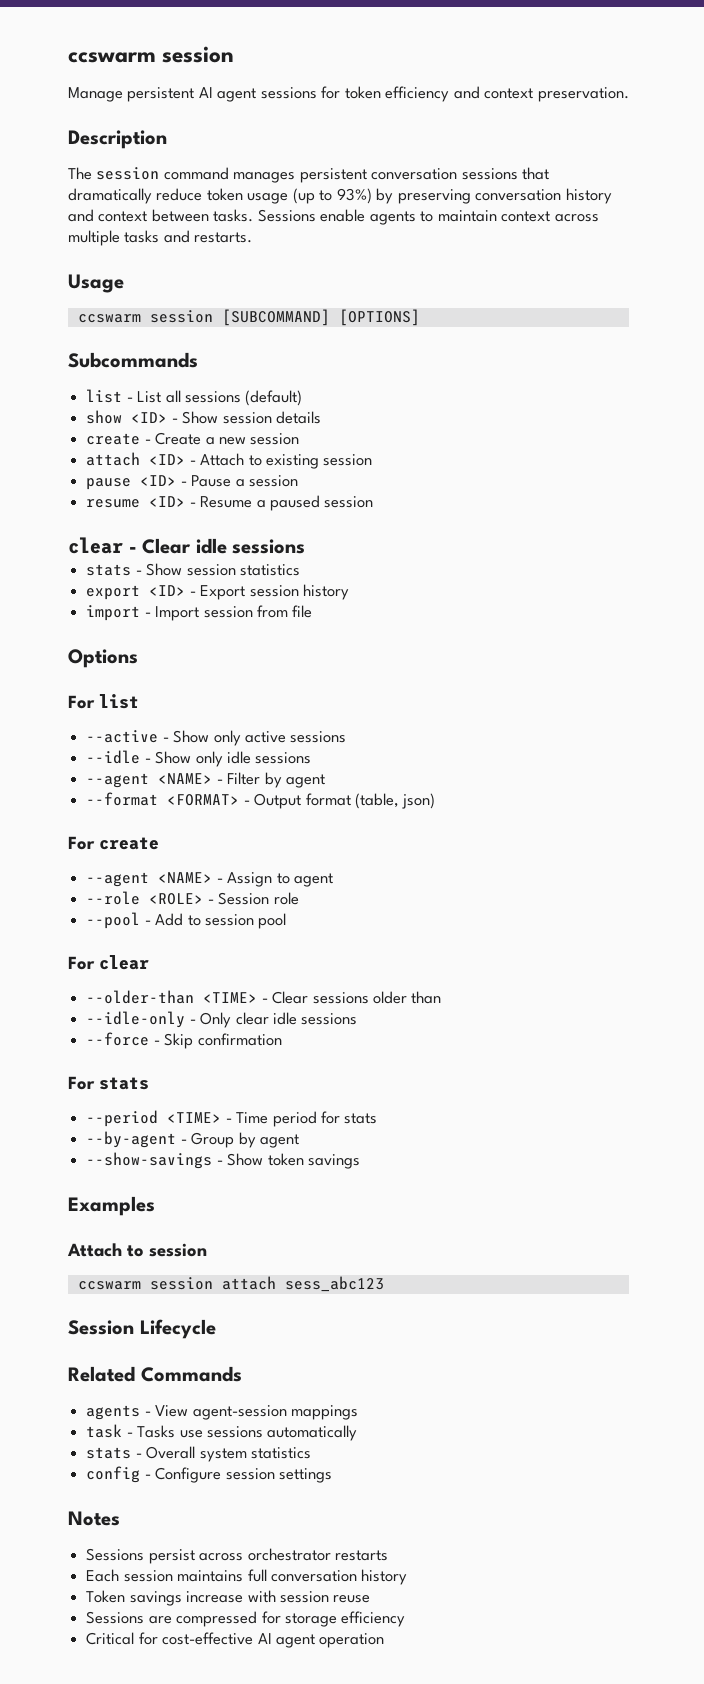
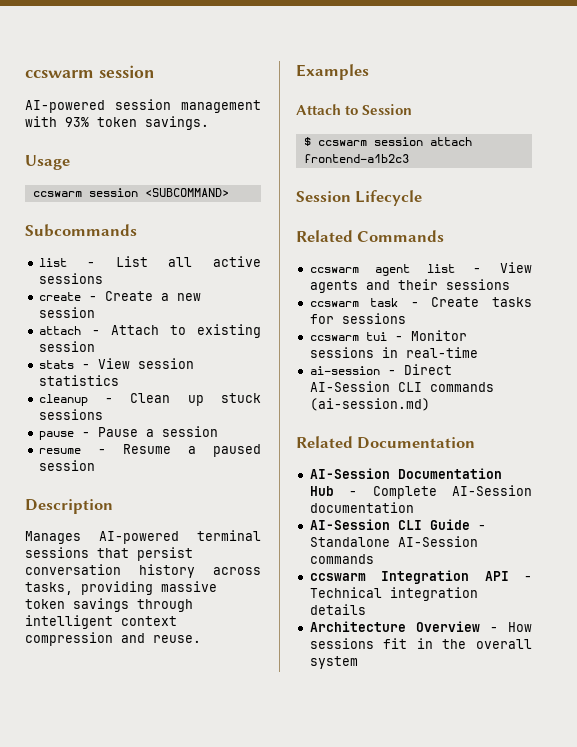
[68,86,629,102] [68,130,167,149] [68,167,550,183] [68,188,612,204] [68,209,599,225] [68,230,253,246] Manage persistent AI agent sessions for token efficiency and context preservation. // Description // The session command manages persistent conversation sessions that dramatically reduce token usage (up to 93%) by preserving conversation history and context between tasks. Sessions enable agents to maintain context across multiple tasks and restarts. -> [25,99,261,113] [25,116,209,130] AI-powered session management with 93% token savings.
[221,309,420,326] [SUBCOMMAND] [OPTIONS] -> [144,188,229,197] <SUBCOMMAND>
[184,390,303,406] [86,410,321,424] sessions (default) // show <ID> - Show session details -> [213,256,261,267] [38,273,103,284] active sessions
[149,454,186,465] <ID> -> (81, 330) none
(373, 460) none -> [38,358,194,369] [38,375,119,386] [38,393,261,406] [38,409,103,420] // stats - View session statistics // cleanup - Clean up stuck sessions
[140,475,177,486] <ID> -> (74, 435) none
[149,496,186,507] <ID> -> (81, 451) none
[68,537,306,554] [86,563,300,576] [86,584,349,600] [86,605,313,621] [68,649,138,668] [68,694,139,709] [86,730,347,746] [86,750,312,767] [86,772,325,788] [86,792,436,809] [68,836,159,850] [86,872,333,887] [86,891,299,905] [86,912,287,929] [68,955,149,970] [86,990,442,1004] [86,1011,358,1028] [86,1032,282,1049] [68,1076,149,1090] [86,1110,378,1127] [86,1131,299,1148] [86,1152,360,1169] clear - Clear idle sessions // stats - Show session statistics // export <ID> - Export session history // import - Import session from file // Options // For list // --active - Show only active sessions // --idle - Show only idle sessions // --agent <NAME> - Filter by agent // --format <FORMAT> - Output format (table, json) // For create // --agent <NAME> - Assign to agent // --role <ROLE> - Session role // --pool - Add to session pool // For clear // --older-than <TIME> - Clear sessions older than // --idle-only - Only clear idle sessions // --force - Skip confirmation // For stats // --period <TIME> - Time period for stats // --by-agent - Group by agent // --show-savings - Show token savings -> [25,499,113,514] [25,530,261,544] [25,547,193,561] [25,564,261,578] [25,581,217,595] [25,598,193,612] [25,615,177,629] [25,632,201,646] Description // Manages AI-powered terminal sessions that persist conversation history across tasks, providing massive token savings through intelligent context compression and reuse.
[149,1243,207,1257] session // -> [362,104,413,115] [303,137,311,146] Session // $
[284,1276,384,1292] sess_abc123 -> [303,154,409,163] frontend-a1b2c3
[86,1405,358,1420] [86,1424,358,1441] [86,1446,311,1462] [86,1466,332,1483] [68,1511,120,1526] [86,1548,388,1564] [86,1569,408,1585] [86,1590,371,1606] [86,1611,406,1627] [86,1632,385,1648] agents - View agent-session mappings // task - Tasks use sessions automatically // stats - Overall system statistics // config - Configure session settings // Notes // Sessions persist across orchestrator restarts // Each session maintains full conversation history // Token savings increase with session reuse // Sessions are compressed for storage efficiency // Critical for cost-effective AI agent operation -> [309,262,532,276] [309,279,510,293] [309,297,532,307] [309,313,406,324] [309,330,467,341] [309,347,478,358] [309,364,452,375] [309,381,494,392] [309,398,430,411] [296,436,476,449] [309,468,502,479] [309,485,532,499] [309,502,414,513] [309,519,486,530] [309,536,478,547] [309,554,374,564] [309,570,532,584] [309,587,478,601] [309,604,366,615] [309,621,532,632] [309,638,532,649] [309,656,358,669] ccswarm agent list - View agents and their sessions // ccswarm task - Create tasks for sessions // ccswarm tui - Monitor sessions in real-time // ai-session - Direct AI-Session CLI commands (ai-session.md) // Related Documentation // AI-Session Documentation Hub - Complete AI-Session documentation // AI-Session CLI Guide - Standalone AI-Session commands // ccswarm Integration API - Technical integration details // Architecture Overview - How sessions fit in the overall system

